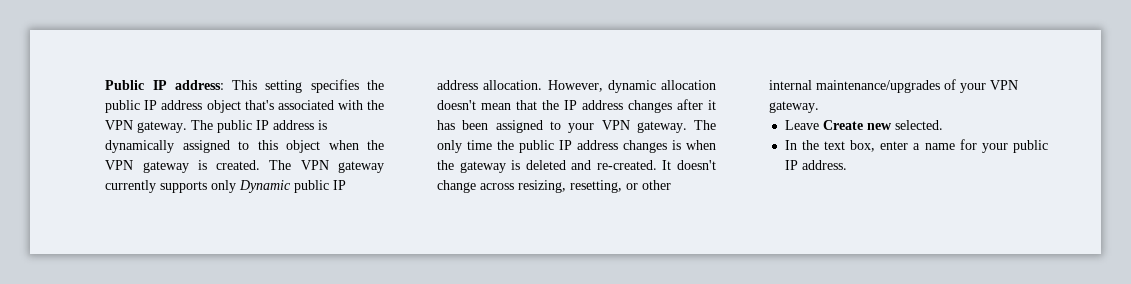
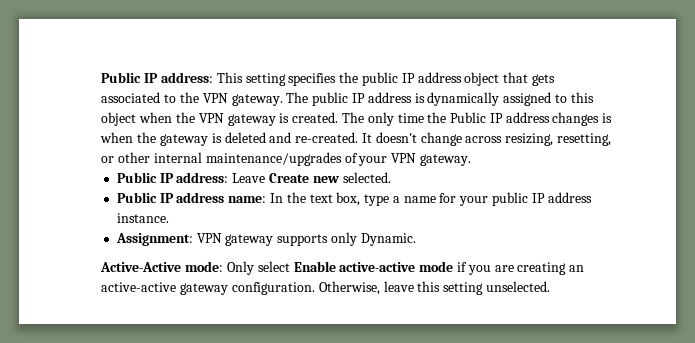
[244,100,363,110] that's associated with -> [503,72,555,86] [101,92,177,103] that gets associated to
[300,160,384,173] [105,180,347,193] [437,80,716,93] [437,99,716,113] [437,120,716,133] VPN gateway currently supports only Dynamic public IP address allocation. However, dynamic allocation doesn't mean that the IP address changes after it has been assigned to your VPN gateway. The -> (364, 117) none
[519,140,555,153] public -> [450,112,487,123] Public
(820, 107) none -> [116,172,229,183] Public IP address:
(943, 125) none -> [116,192,267,203] Public IP address name:
[880,141,909,150] enter -> [364,194,390,206] type
[801,160,847,170] address. -> [547,192,592,203] [116,213,169,223] [115,232,416,246] [100,261,585,275] [101,281,550,295] address instance. // Assignment: VPN gateway supports only Dynamic. // Active-Active mode: Only select Enable active-active mode if you are creating an active-active gateway configuration. Otherwise, leave this setting unselected.

